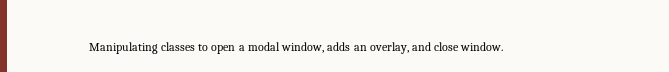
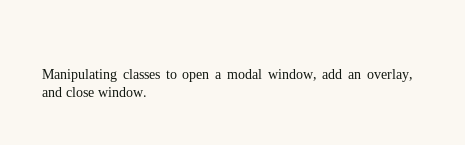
[327,42,351,51] adds -> [322,69,343,79] add

